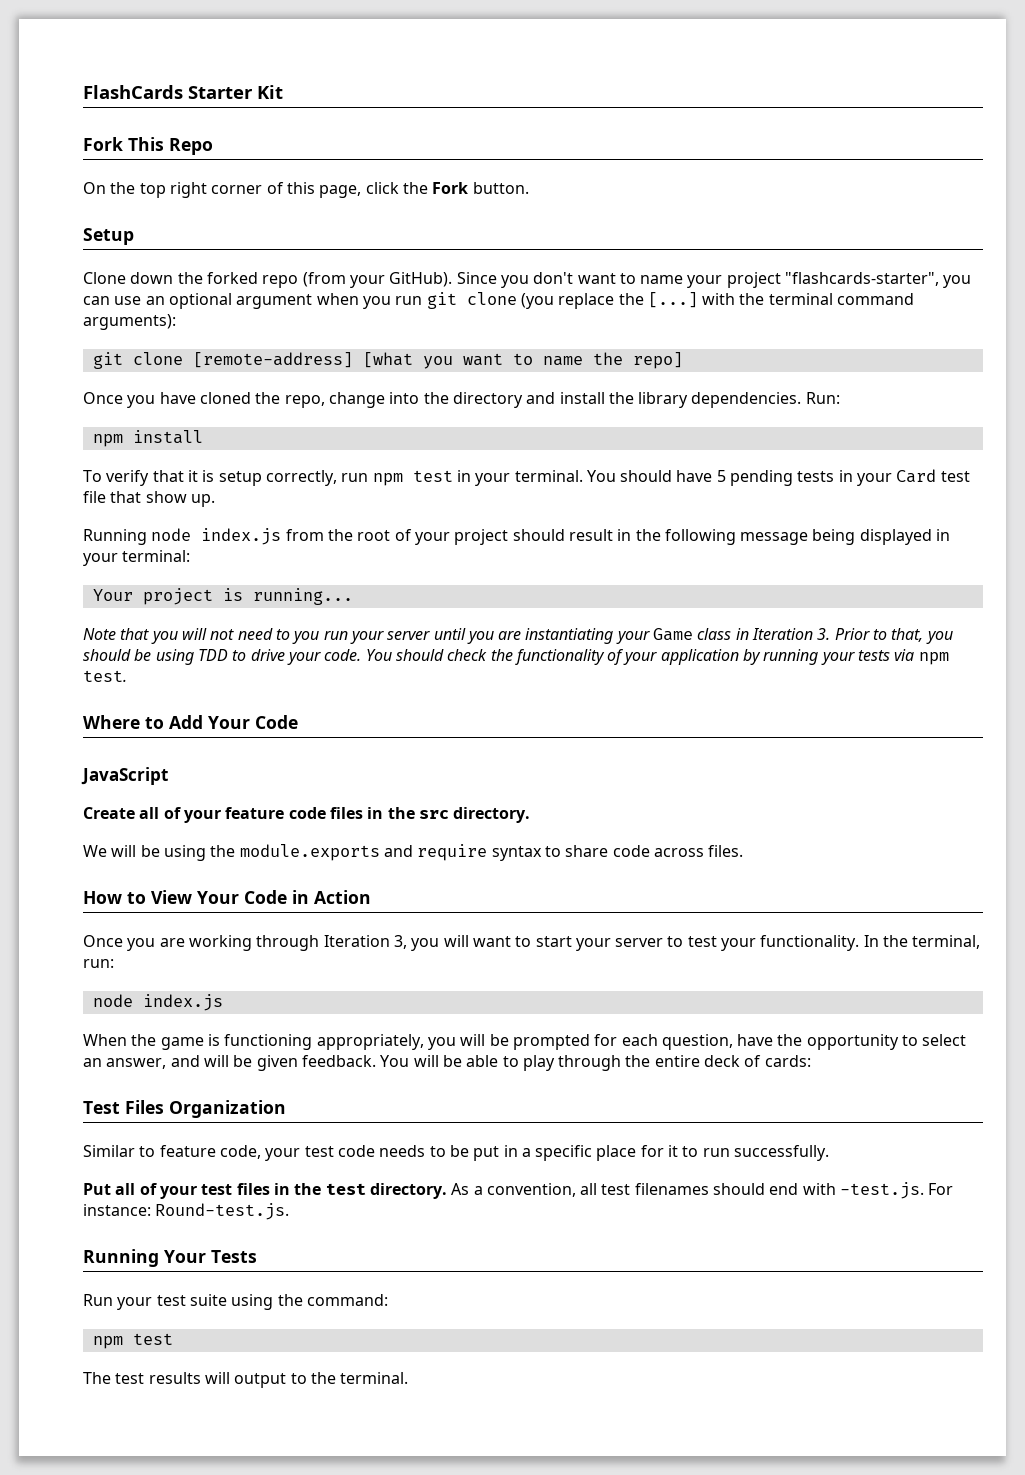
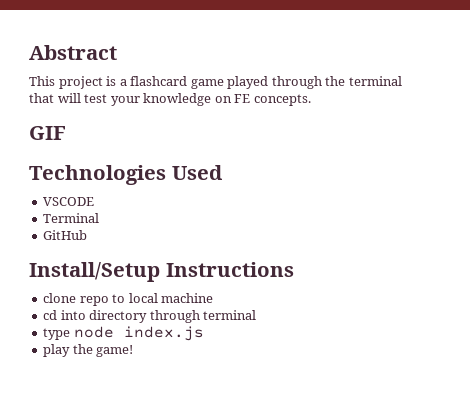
[83,85,283,99] [83,137,213,155] [83,182,529,198] [83,228,134,245] [83,272,972,288] [83,292,915,309] [83,314,176,330] [92,352,683,369] [83,392,840,408] [92,430,203,447] [83,469,970,486] [83,491,215,507] [83,528,951,545] [83,550,191,566] [92,588,353,605] [83,628,953,644] [83,649,949,665] [83,670,127,682] [83,715,298,729] [81,767,168,785] [83,807,531,823] [83,844,744,861] [83,890,371,904] [83,935,981,951] [83,959,114,968] [92,994,223,1011] [83,1034,967,1050] [83,1055,811,1071] [83,1100,286,1118] [83,1145,830,1161] [83,1182,954,1199] [83,1203,290,1220] [83,1249,257,1267] [83,1294,388,1310] [92,1333,173,1349] [83,1372,409,1388] FlashCards Starter Kit // Fork This Repo // On the top right corner of this page, click the Fork button. // Setup // Clone down the forked repo (from your GitHub). Since you don't want to name your project "flashcards-starter", you can use an optional argument when you run git clone (you replace the [...] with the terminal command arguments): // git clone [remote-address] [what you want to name the repo] // Once you have cloned the repo, change into the directory and install the library dependencies. Run: // npm install // To verify that it is setup correctly, run npm test in your terminal. You should have 5 pending tests in your Card test file that show up. // Running node index.js from the root of your project should result in the following message being displayed in your terminal: // Your project is running... // Note that you will not need to you run your server until you are instantiating your Game class in Iteration 3. Prior to that, you should be using TDD to drive your code. You should check the functionality of your application by running your tests via npm test. // Where to Add Your Code // JavaScript // Create all of your feature code files in the src directory. // We will be using the module.exports and require syntax to share code across files. // How to View Your Code in Action // Once you are working through Iteration 3, you will want to start your server to test your functionality. In the terminal, run: // node index.js // When the game is functioning appropriately, you will be prompted for each question, have the opportunity to select an answer, and will be given feedback. You will be able to play through the entire deck of cards: // Test Files Organization // Similar to feature code, your test code needs to be put in a specific place for it to run successfully. // Put all of your test files in the test directory. As a convention, all test filenames should end with -test.js. For instance: Round-test.js. // Running Your Tests // Run your test suite using the command: // npm test // The test results will output to the terminal. -> [29,45,117,60] [29,76,402,89] [29,93,311,106] [29,126,66,140] [29,165,223,185] [43,197,95,206] [43,213,100,223] [43,230,88,240] [29,262,294,282] [43,293,214,306] [43,310,257,323] [43,326,204,341] [43,344,134,357] Abstract // This project is a flashcard game played through the terminal that will test your knowledge on FE concepts. // GIF // Technologies Used // VSCODE // Terminal // GitHub // Install/Setup Instructions // clone repo to local machine // cd into directory through terminal // type node index.js // play the game!

